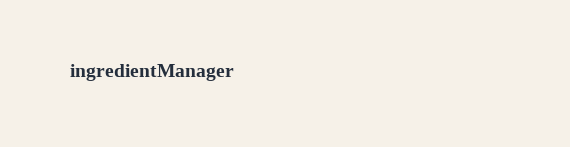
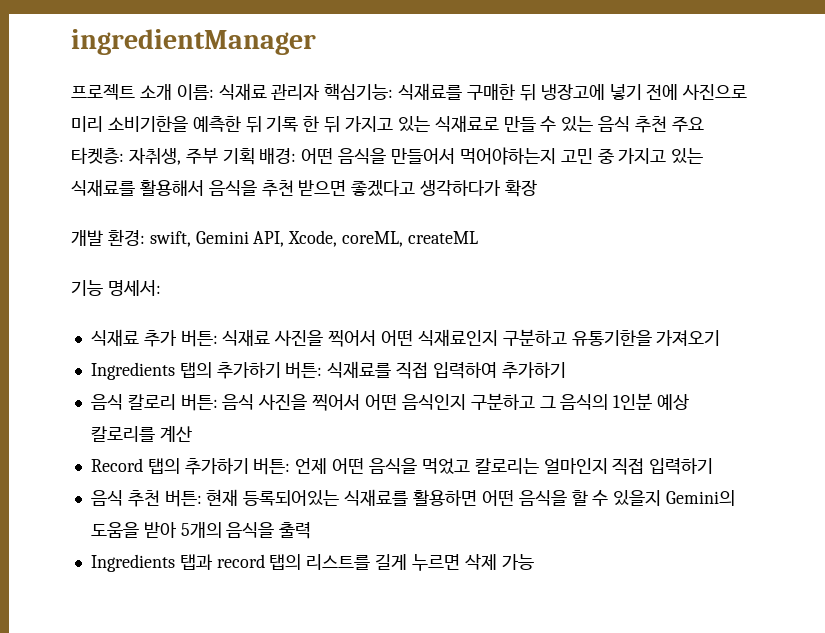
(234, 72) none -> [71,83,748,101] [71,115,704,133] [71,147,704,165] [71,179,538,197] [71,229,479,247] [71,280,161,296] [90,329,721,347] [90,361,566,380] [90,393,690,411] [90,425,192,442] [90,458,714,475] [90,489,736,507] [90,522,312,539] [90,554,534,572] // 프로젝트 소개 이름: 식재료 관리자 핵심기능: 식재료를 구매한 뒤 냉장고에 넣기 전에 사진으로 미리 소비기한을 예측한 뒤 기록 한 뒤 가지고 있는 식재료로 만들 수 있는 음식 추천 주요 타켓층: 자취생, 주부 기획 배경: 어떤 음식을 만들어서 먹어야하는지 고민 중 가지고 있는 식재료를 활용해서 음식을 추천 받으면 좋겠다고 생각하다가 확장 // 개발 환경: swift, Gemini API, Xcode, coreML, createML // 기능 명세서: // 식재료 추가 버튼: 식재료 사진을 찍어서 어떤 식재료인지 구분하고 유통기한을 가져오기 // Ingredients 탭의 추가하기 버튼: 식재료를 직접 입력하여 추가하기 // 음식 칼로리 버튼: 음식 사진을 찍어서 어떤 음식인지 구분하고 그 음식의 1인분 예상 칼로리를 계산 // Record 탭의 추가하기 버튼: 언제 어떤 음식을 먹었고 칼로리는 얼마인지 직접 입력하기 // 음식 추천 버튼: 현재 등록되어있는 식재료를 활용하면 어떤 음식을 할 수 있을지 Gemini의 도움을 받아 5개의 음식을 출력 // Ingredients 탭과 record 탭의 리스트를 길게 누르면 삭제 가능

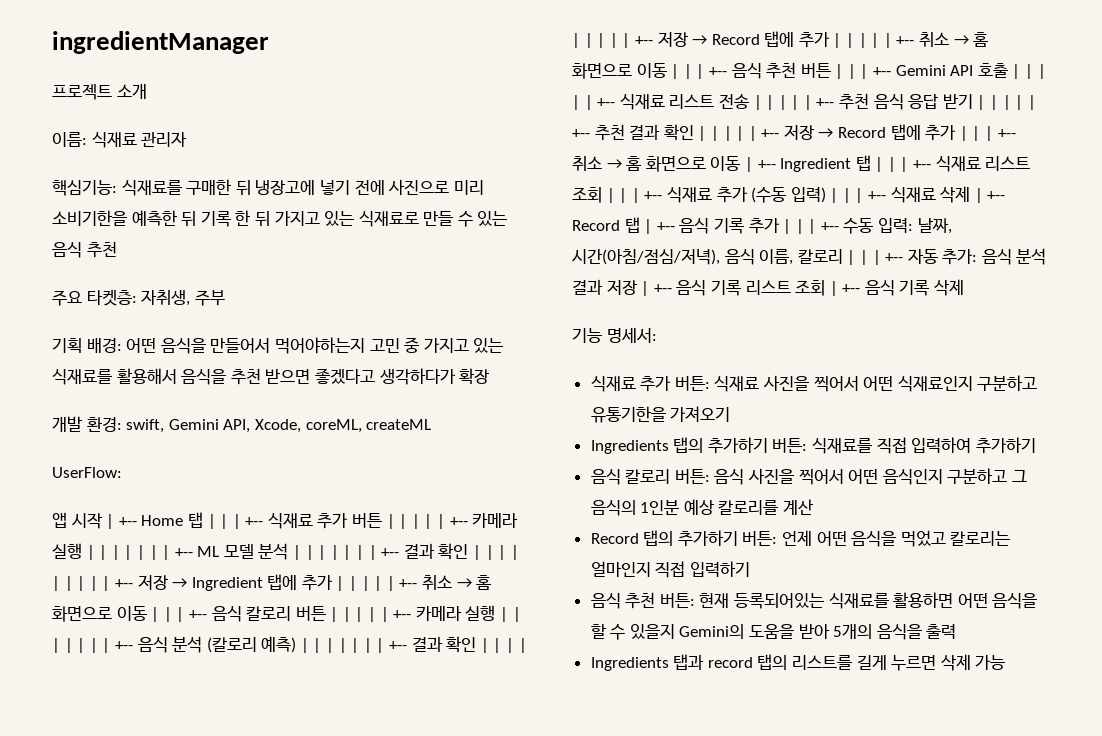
(172, 92) none -> (147, 91) //
(321, 92) none -> (188, 139) //
(668, 124) none -> (117, 249) //
(218, 156) none -> (225, 298) //
(479, 237) none -> [52,467,122,478] [52,512,519,529] [52,543,519,560] [52,574,492,591] [52,605,521,622] [52,636,527,653] [572,31,989,48] [572,62,1046,79] [572,93,1036,110] [572,124,1016,141] [572,155,1031,172] [572,186,1006,203] [572,217,952,234] [572,248,1047,265] [572,279,965,296] // UserFlow: // 앱 시작 | +-- Home 탭 | | | +-- 식재료 추가 버튼 | | | | | +-- 카메라 실행 | | | | | | | +-- ML 모델 분석 | | | | | | | +-- 결과 확인 | | | | | | | | | +-- 저장 → Ingredient 탭에 추가 | | | | | +-- 취소 → 홈 화면으로 이동 | | | +-- 음식 칼로리 버튼 | | | | | +-- 카메라 실행 | | | | | | | +-- 음식 분석 (칼로리 예측) | | | | | | | +-- 결과 확인 | | | | | | | | | +-- 저장 → Record 탭에 추가 | | | | | +-- 취소 → 홈 화면으로 이동 | | | +-- 음식 추천 버튼 | | | +-- Gemini API 호출 | | | | | +-- 식재료 리스트 전송 | | | | | +-- 추천 음식 응답 받기 | | | | | +-- 추천 결과 확인 | | | | | +-- 저장 → Record 탭에 추가 | | | +-- 취소 → 홈 화면으로 이동 | +-- Ingredient 탭 | | | +-- 식재료 리스트 조회 | | | +-- 식재료 추가 (수동 입력) | | | +-- 식재료 삭제 | +-- Record 탭 | +-- 음식 기록 추가 | | | +-- 수동 입력: 날짜, 시간(아침/점심/저녁), 음식 이름, 칼로리 | | | +-- 자동 추가: 음식 분석 결과 저장 | +-- 음식 기록 리스트 조회 | +-- 음식 기록 삭제

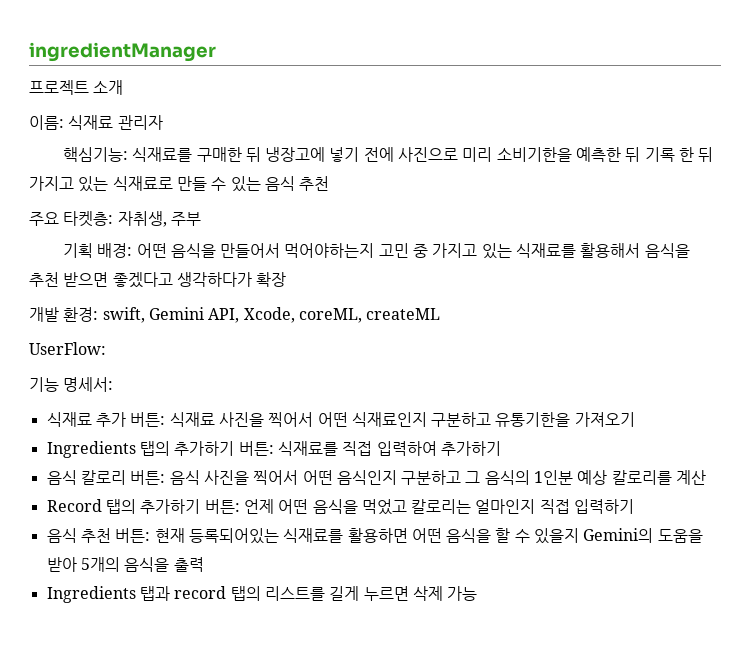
[52,512,519,529] [52,543,519,560] [52,574,492,591] [52,605,521,622] [52,636,527,653] [572,31,989,48] [572,62,1046,79] [572,93,1036,110] [572,124,1016,141] [572,155,1031,172] [572,186,1006,203] [572,217,952,234] [572,248,1047,265] [572,279,965,296] // 앱 시작 | +-- Home 탭 | | | +-- 식재료 추가 버튼 | | | | | +-- 카메라 실행 | | | | | | | +-- ML 모델 분석 | | | | | | | +-- 결과 확인 | | | | | | | | | +-- 저장 → Ingredient 탭에 추가 | | | | | +-- 취소 → 홈 화면으로 이동 | | | +-- 음식 칼로리 버튼 | | | | | +-- 카메라 실행 | | | | | | | +-- 음식 분석 (칼로리 예측) | | | | | | | +-- 결과 확인 | | | | | | | | | +-- 저장 → Record 탭에 추가 | | | | | +-- 취소 → 홈 화면으로 이동 | | | +-- 음식 추천 버튼 | | | +-- Gemini API 호출 | | | | | +-- 식재료 리스트 전송 | | | | | +-- 추천 음식 응답 받기 | | | | | +-- 추천 결과 확인 | | | | | +-- 저장 → Record 탭에 추가 | | | +-- 취소 → 홈 화면으로 이동 | +-- Ingredient 탭 | | | +-- 식재료 리스트 조회 | | | +-- 식재료 추가 (수동 입력) | | | +-- 식재료 삭제 | +-- Record 탭 | +-- 음식 기록 추가 | | | +-- 수동 입력: 날짜, 시간(아침/점심/저녁), 음식 이름, 칼로리 | | | +-- 자동 추가: 음식 분석 결과 저장 | +-- 음식 기록 리스트 조회 | +-- 음식 기록 삭제 -> (106, 348) none

